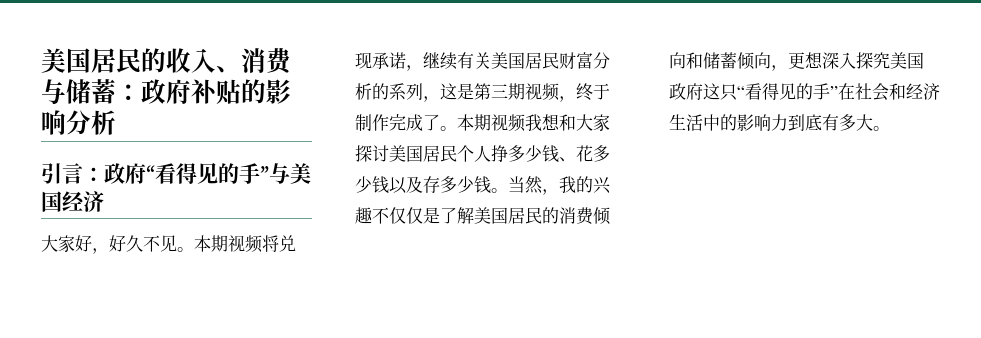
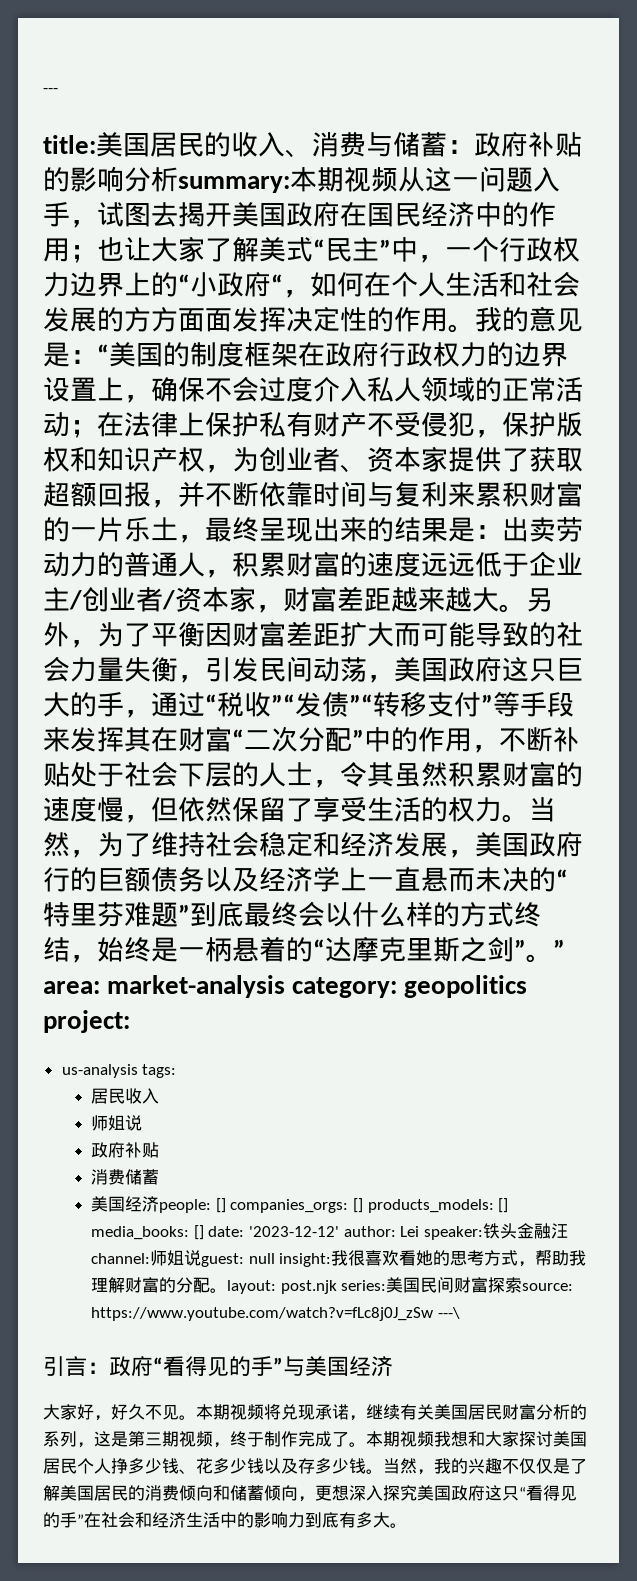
(41, 60) none -> [43,88,58,93] [43,135,96,154] --- // title:
(116, 122) none -> [178,166,560,193] [43,202,556,228] [43,236,580,263] [43,271,580,298] [43,306,583,333] [43,342,568,367] [43,376,583,403] [43,412,583,438] [43,446,583,473] [43,481,583,508] [43,517,583,543] [43,551,583,578] [43,586,553,613] [43,621,583,648] [43,656,583,683] [43,691,574,718] [43,726,580,753] [43,761,583,788] [43,797,556,823] [43,831,583,858] [43,866,568,892] [43,901,541,927] [43,936,565,963] [43,975,528,998] [43,1010,130,1033] [61,1064,177,1078] [91,1088,160,1104] [91,1115,143,1131] [91,1142,160,1158] [91,1169,160,1185] [91,1196,509,1213] [91,1223,568,1240] [91,1250,587,1267] [91,1277,574,1294] [91,1307,460,1321] summary:本期视频从这一问题入手，试图去揭开美国政府在国民经济中的作用；也让大家了解美式“民主”中，一个行政权力边界上的“小政府“，如何在个人生活和社会发展的方方面面发挥决定性的作用。我的意见是：“美国的制度框架在政府行政权力的边界设置上，确保不会过度介入私人领域的正常活动；在法律上保护私有财产不受侵犯，保护版权和知识产权，为创业者、资本家提供了获取超额回报，并不断依靠时间与复利来累积财富的一片乐土，最终呈现出来的结果是：出卖劳动力的普通人，积累财富的速度远远低于企业主/创业者/资本家，财富差距越来越大。另外，为了平衡因财富差距扩大而可能导致的社会力量失衡，引发民间动荡，美国政府这只巨大的手，通过“税收”“发债”“转移支付”等手段来发挥其在财富“二次分配”中的作用，不断补贴处于社会下层的人士，令其虽然积累财富的速度慢，但依然保留了享受生活的权力。当然，为了维持社会稳定和经济发展，美国政府行的巨额债务以及经济学上一直悬而未决的“特里芬难题”到底最终会以什么样的方式终结，始终是一柄悬着的“达摩克里斯之剑”。” area: market-analysis category: geopolitics project: // us-analysis tags: // 居民收入 // 师姐说 // 政府补贴 // 消费储蓄 // 美国经济people: [] companies_orgs: [] products_models: [] media_books: [] date: '2023-12-12' author: Lei speaker:铁头金融汪channel:师姐说guest: null insight:我很喜欢看她的思考方式，帮助我理解财富的分配。layout: post.njk series:美国民间财富探索source: https://www.youtube.com/watch?v=fLc8j0J_zSw ---\

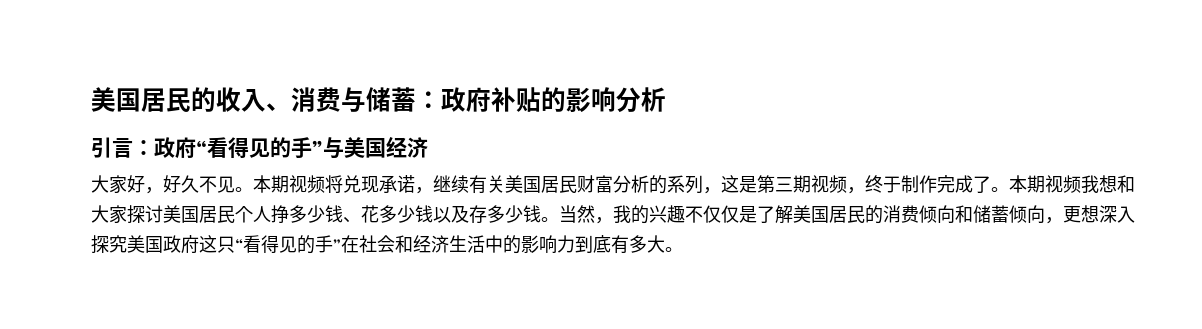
[43,88,58,93] [43,135,96,154] --- // title: -> (91, 99) none
[178,166,560,193] [43,202,556,228] [43,236,580,263] [43,271,580,298] [43,306,583,333] [43,342,568,367] [43,376,583,403] [43,412,583,438] [43,446,583,473] [43,481,583,508] [43,517,583,543] [43,551,583,578] [43,586,553,613] [43,621,583,648] [43,656,583,683] [43,691,574,718] [43,726,580,753] [43,761,583,788] [43,797,556,823] [43,831,583,858] [43,866,568,892] [43,901,541,927] [43,936,565,963] [43,975,528,998] [43,1010,130,1033] [61,1064,177,1078] [91,1088,160,1104] [91,1115,143,1131] [91,1142,160,1158] [91,1169,160,1185] [91,1196,509,1213] [91,1223,568,1240] [91,1250,587,1267] [91,1277,574,1294] [91,1307,460,1321] summary:本期视频从这一问题入手，试图去揭开美国政府在国民经济中的作用；也让大家了解美式“民主”中，一个行政权力边界上的“小政府“，如何在个人生活和社会发展的方方面面发挥决定性的作用。我的意见是：“美国的制度框架在政府行政权力的边界设置上，确保不会过度介入私人领域的正常活动；在法律上保护私有财产不受侵犯，保护版权和知识产权，为创业者、资本家提供了获取超额回报，并不断依靠时间与复利来累积财富的一片乐土，最终呈现出来的结果是：出卖劳动力的普通人，积累财富的速度远远低于企业主/创业者/资本家，财富差距越来越大。另外，为了平衡因财富差距扩大而可能导致的社会力量失衡，引发民间动荡，美国政府这只巨大的手，通过“税收”“发债”“转移支付”等手段来发挥其在财富“二次分配”中的作用，不断补贴处于社会下层的人士，令其虽然积累财富的速度慢，但依然保留了享受生活的权力。当然，为了维持社会稳定和经济发展，美国政府行的巨额债务以及经济学上一直悬而未决的“特里芬难题”到底最终会以什么样的方式终结，始终是一柄悬着的“达摩克里斯之剑”。” area: market-analysis category: geopolitics project: // us-analysis tags: // 居民收入 // 师姐说 // 政府补贴 // 消费储蓄 // 美国经济people: [] companies_orgs: [] products_models: [] media_books: [] date: '2023-12-12' author: Lei speaker:铁头金融汪channel:师姐说guest: null insight:我很喜欢看她的思考方式，帮助我理解财富的分配。layout: post.njk series:美国民间财富探索source: https://www.youtube.com/watch?v=fLc8j0J_zSw ---\ -> (666, 99) none

